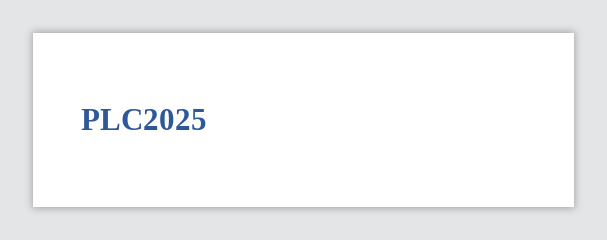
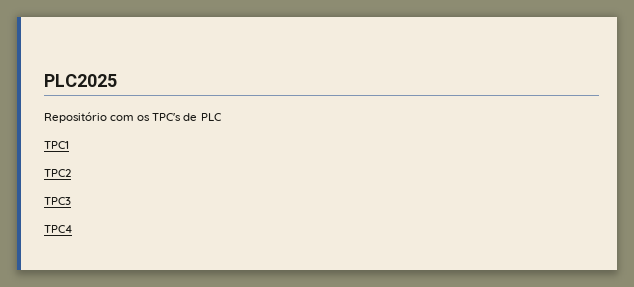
(207, 119) none -> [44,112,221,123] [44,141,69,149] [44,169,71,177] [44,197,71,205] [44,225,72,233] // Repositório com os TPC's de PLC // TPC1 // TPC2 // TPC3 // TPC4

